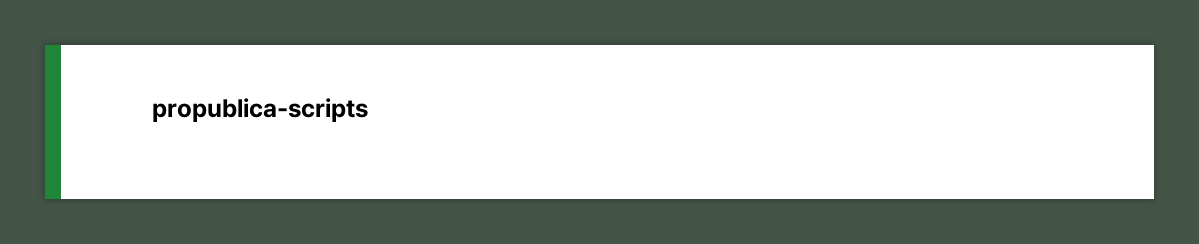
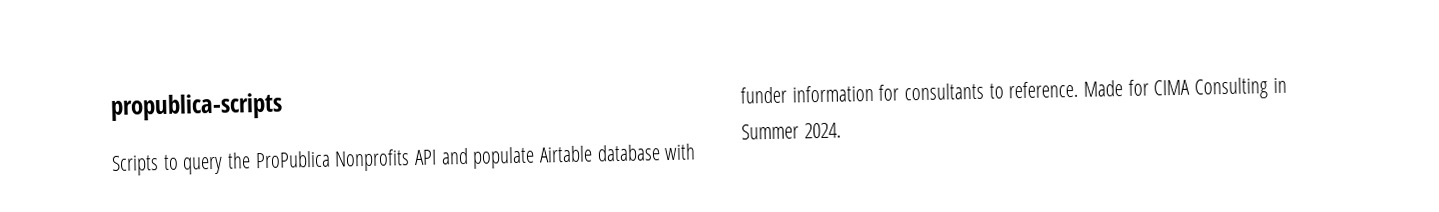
(368, 110) none -> [111,143,697,176] [740,77,1287,104] [741,122,841,140] // Scripts to query the ProPublica Nonprofits API and populate Airtable database with funder information for consultants to reference. Made for CIMA Consulting in Summer 2024.

